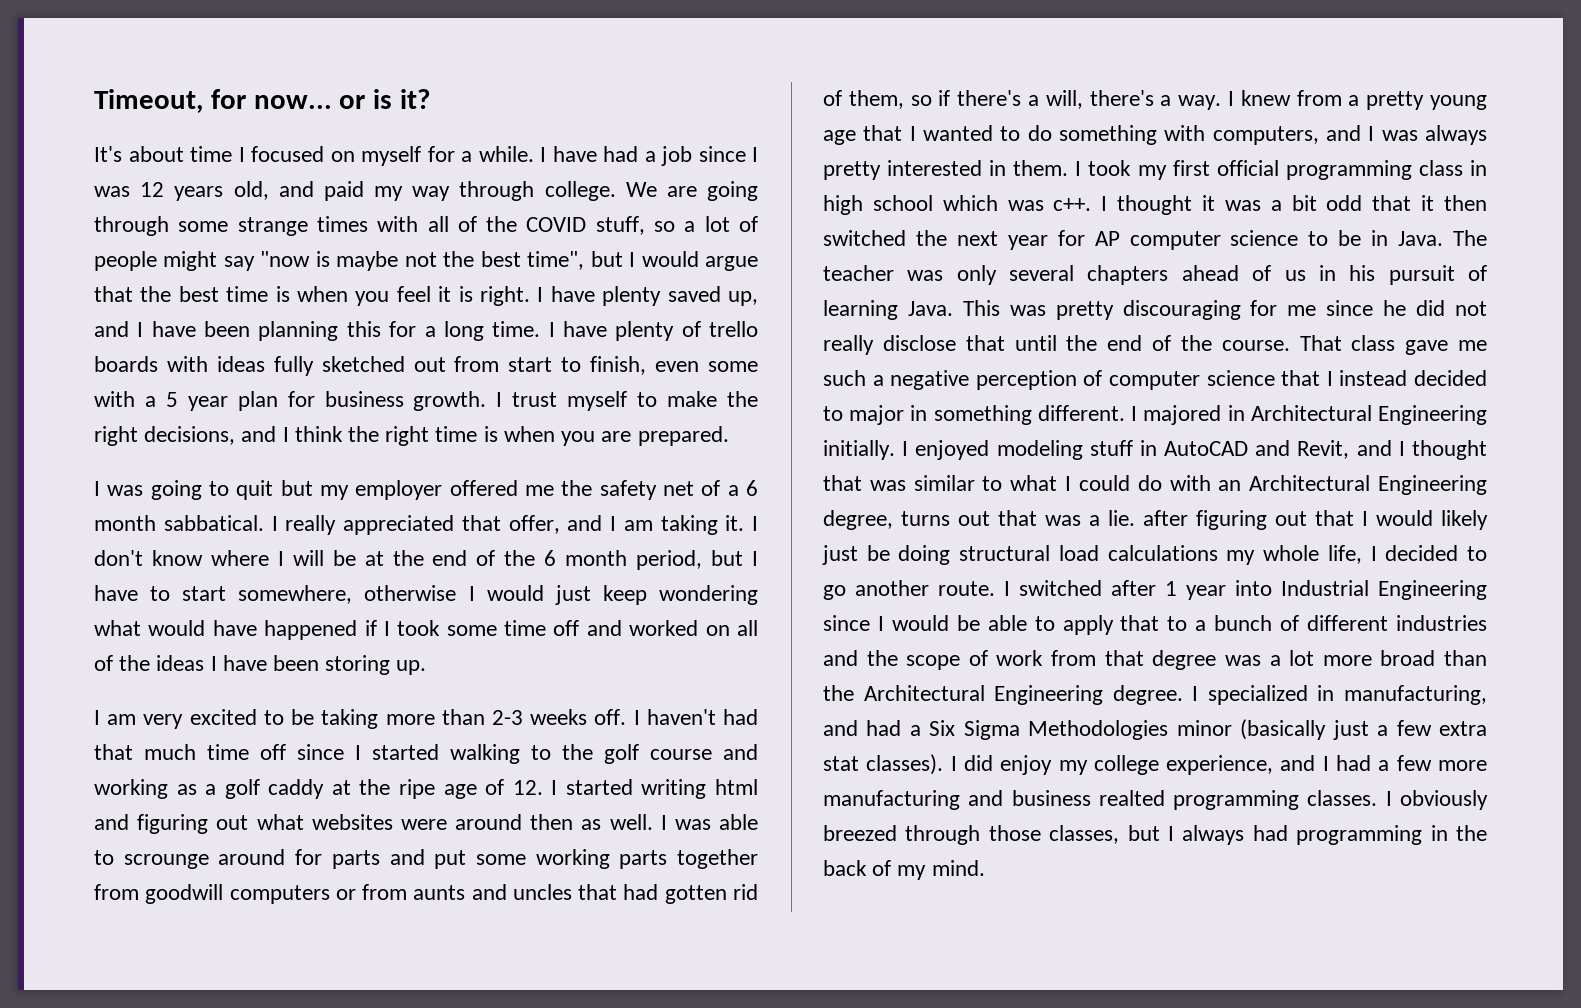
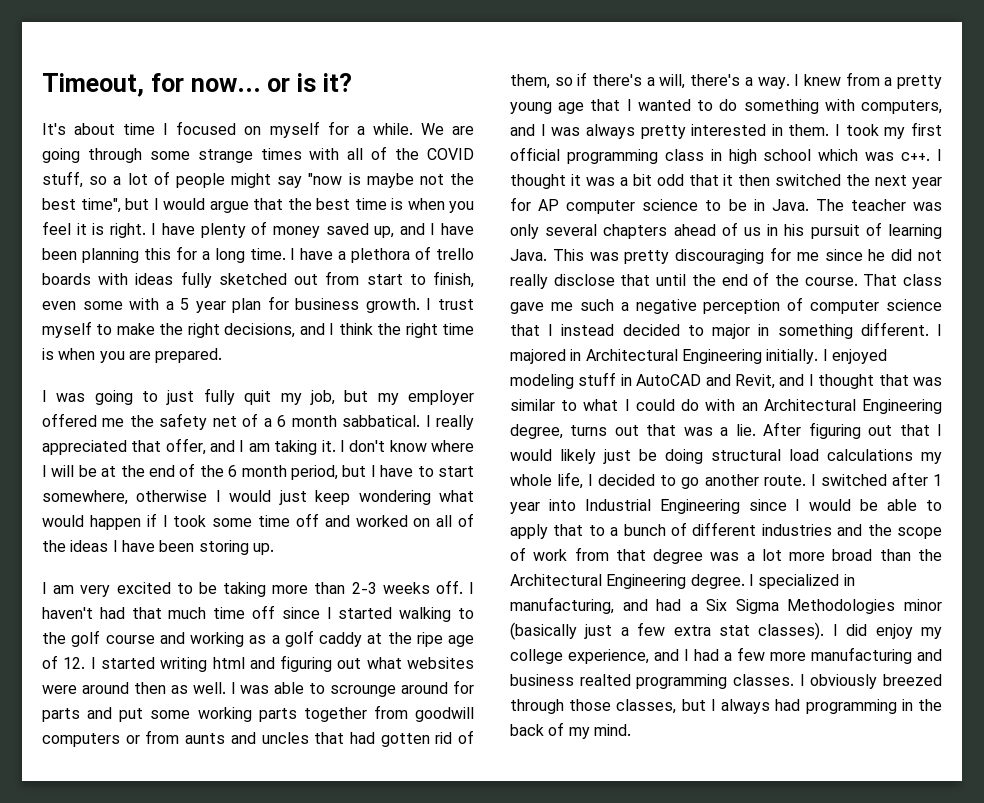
[540,146,758,166] [94,181,616,201] I have had a job since I was 12 years old, and paid my way through college. -> (413, 129) none
(662, 296) none -> [251,221,320,238] of money
[615,321,675,341] plenty -> [338,248,411,263] a plethora
[236,480,274,500] quit -> [166,388,335,405] just fully quit my job,
[212,620,358,640] have happened -> [89,515,141,530] happen
[1143,510,1188,526] after -> [763,422,802,436] After

